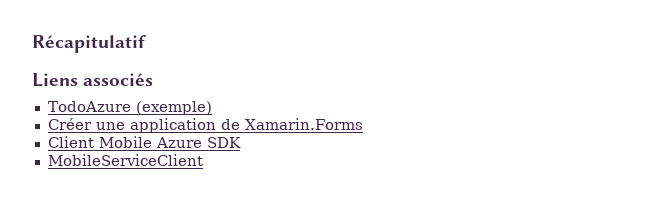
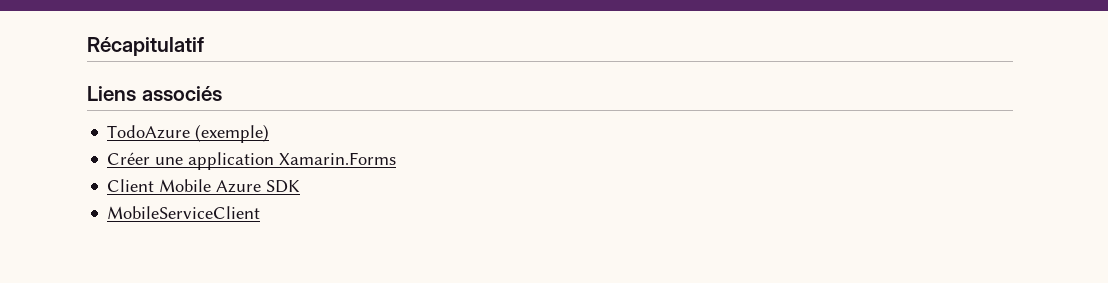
[220,119,240,130] de -> (275, 161) none

